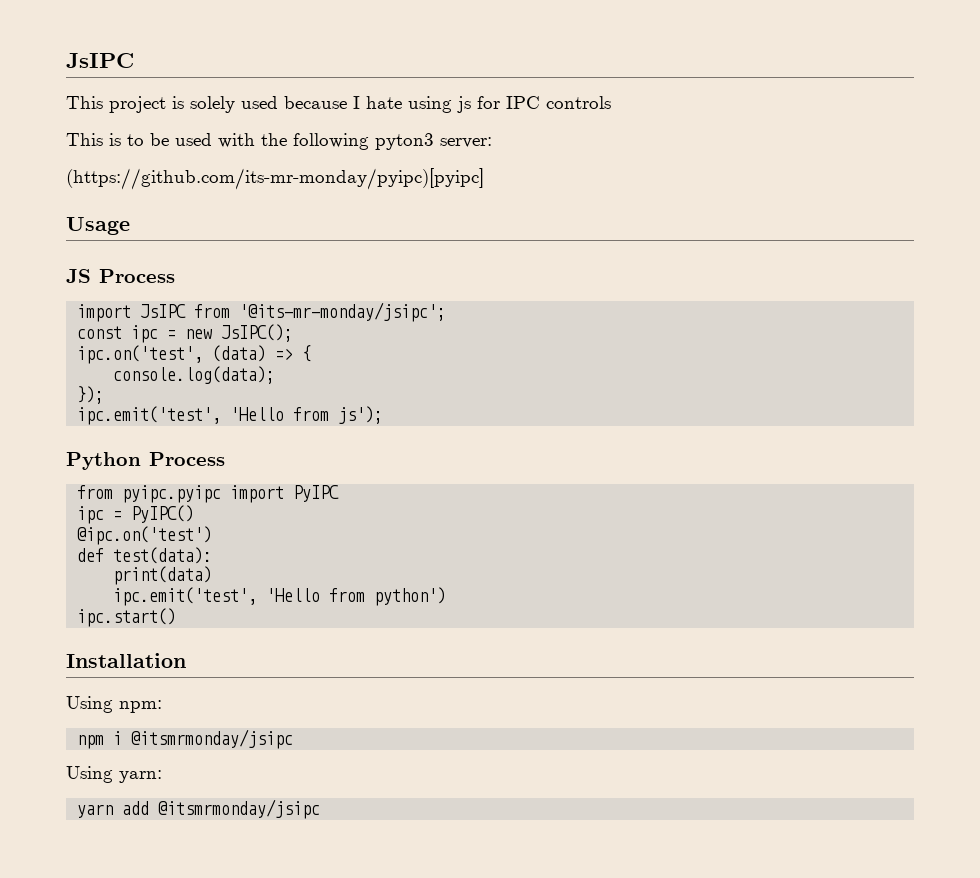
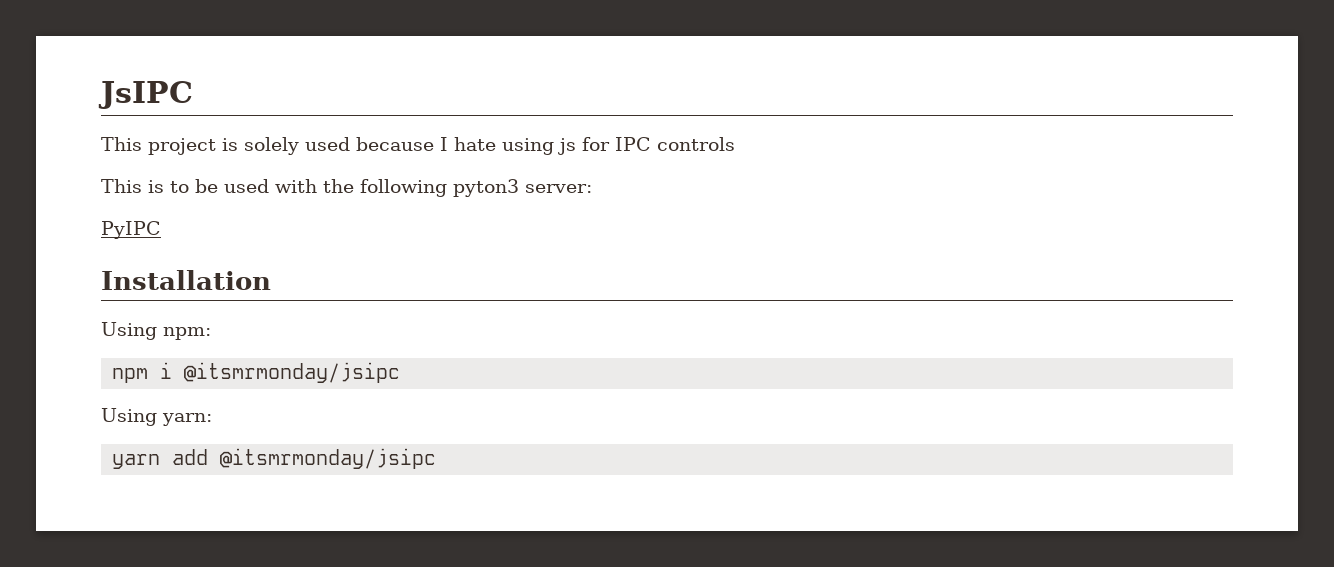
[66,168,484,190] [66,217,130,235] [66,269,175,283] [77,302,447,322] [77,324,294,343] [77,345,312,364] [113,366,276,384] [77,386,105,404] [77,406,384,425] [66,452,225,470] [77,485,340,503] [77,505,195,524] [77,526,213,545] [77,547,213,564] [113,566,213,585] [113,587,447,606] [77,608,177,627] (https://github.com/its-mr-monday/pyipc)[pyipc] // Usage // JS Process // import JsIPC from '@its-mr-monday/jsipc'; // const ipc = new JsIPC(); // ipc.on('test', (data) => { // console.log(data); // }); // ipc.emit('test', 'Hello from js'); // Python Process // from pyipc.pyipc import PyIPC // ipc = PyIPC() // @ipc.on('test') // def test(data): // print(data) // ipc.emit('test', 'Hello from python') // ipc.start() -> [101,221,161,239] PyIPC

